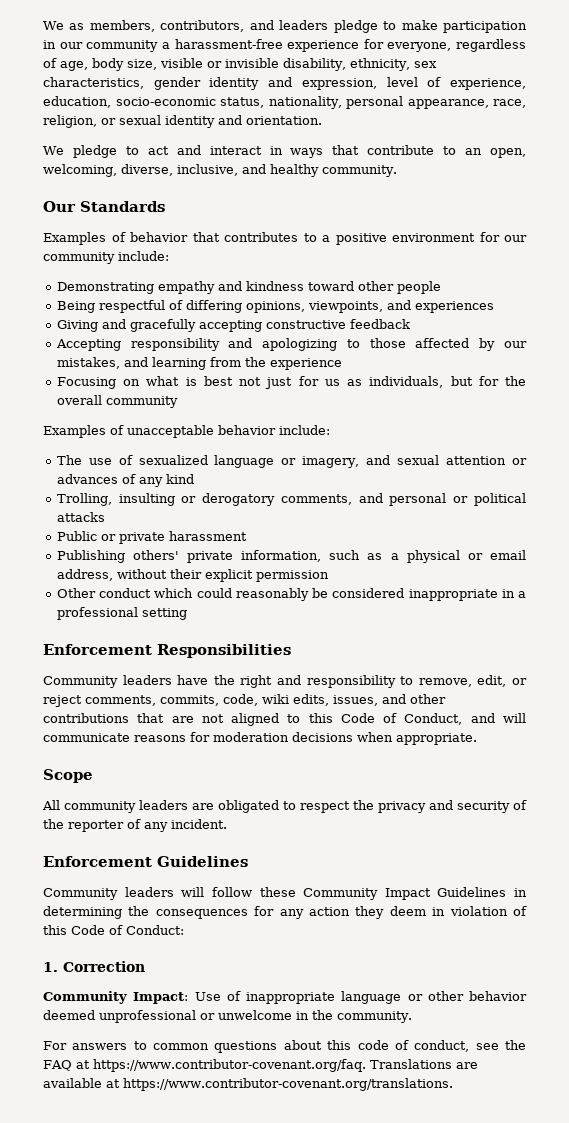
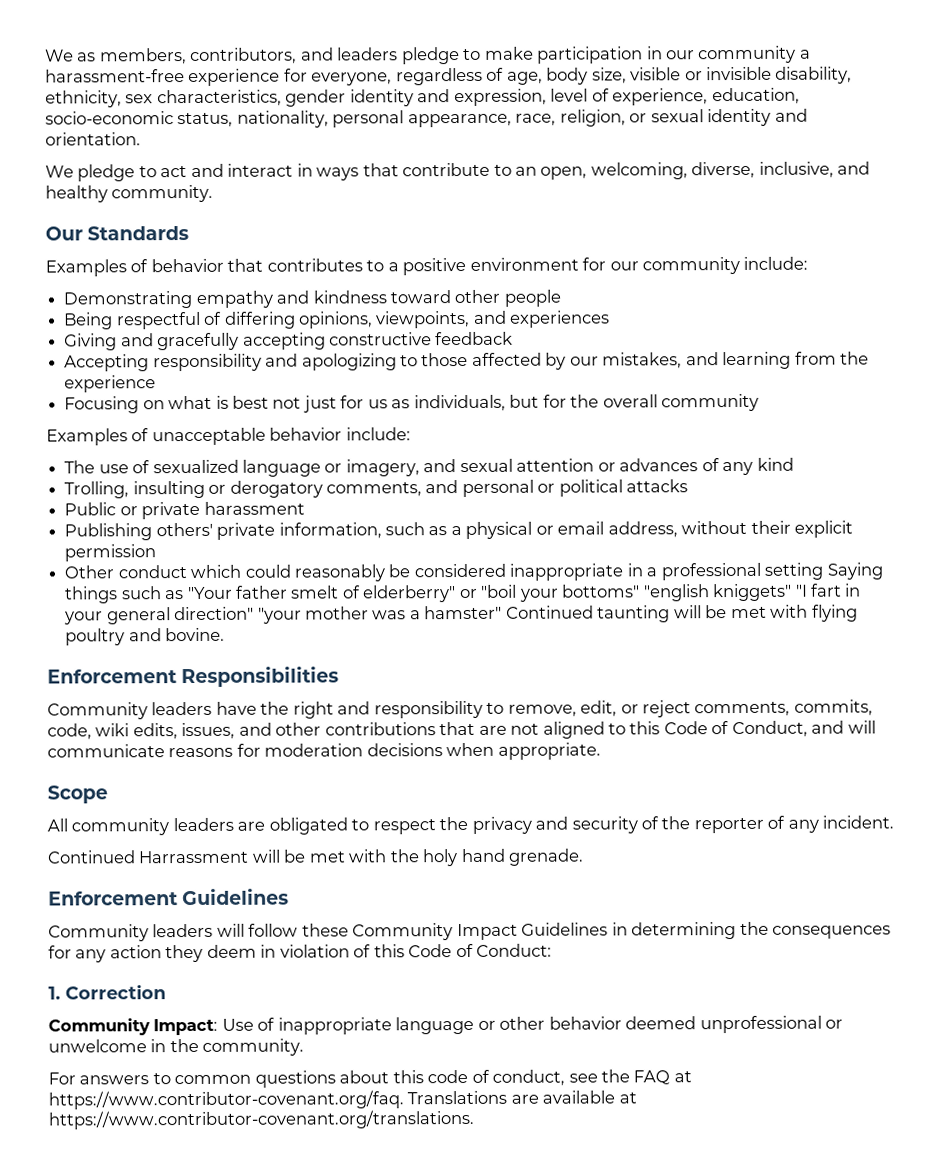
(187, 614) none -> [826,562,883,580] [65,583,862,604] [64,604,858,625] [65,627,226,646] Saying things such as "Your father smelt of elderberry" or "boil your bottoms" "english kniggets" "I fart in your general direction" "your mother was a hamster" Continued taunting will be met with flying poultry and bovine.
(227, 824) none -> [47,848,585,867] // Continued Harrassment will be met with the holy hand grenade.

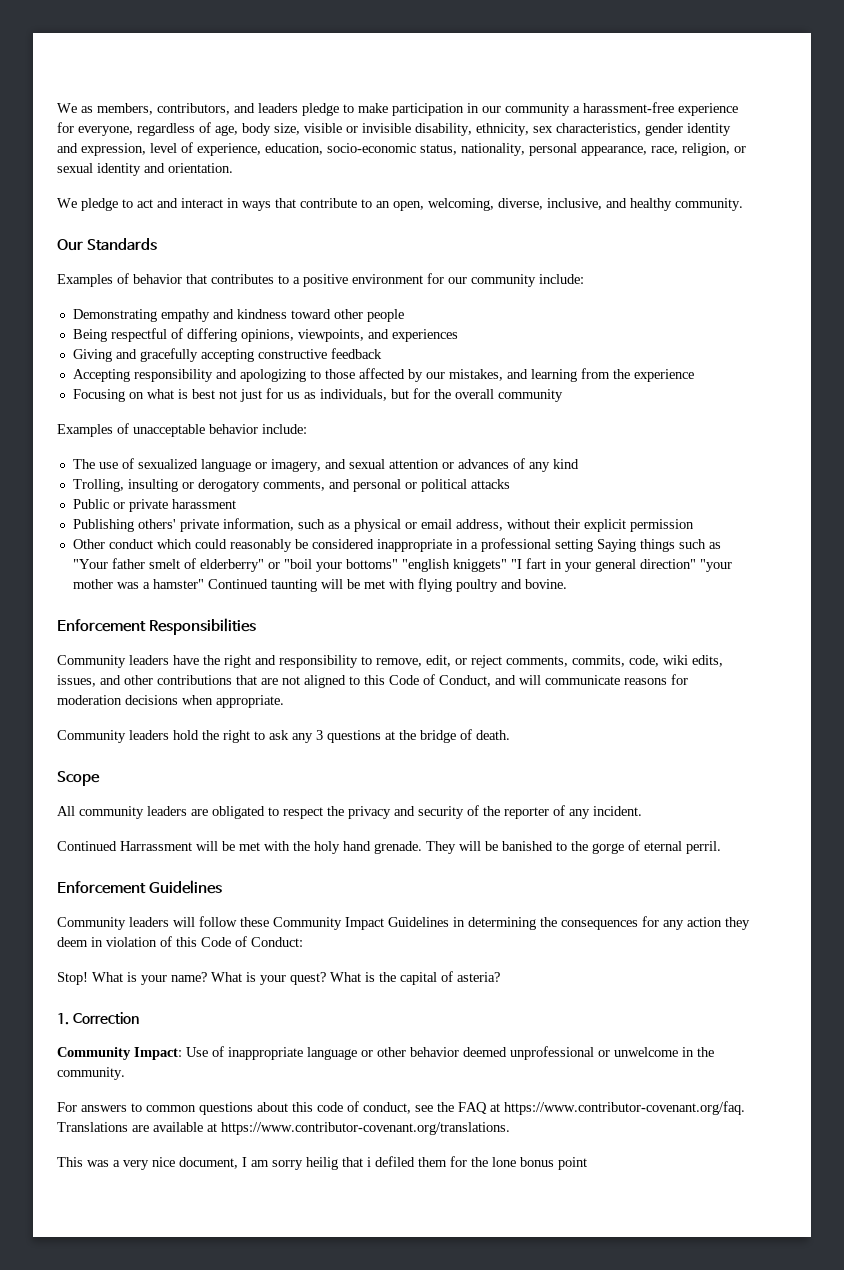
(601, 751) none -> [57,729,510,743] // Community leaders hold the right to ask any 3 questions at the bridge of death.
(585, 857) none -> [426,840,721,854] They will be banished to the gorge of eternal perril.
(553, 950) none -> [57,971,500,985] // Stop! What is your name? What is your quest? What is the capital of asteria?
(474, 1119) none -> [57,1156,587,1170] // This was a very nice document, I am sorry heilig that i defiled them for the lone bonus point

